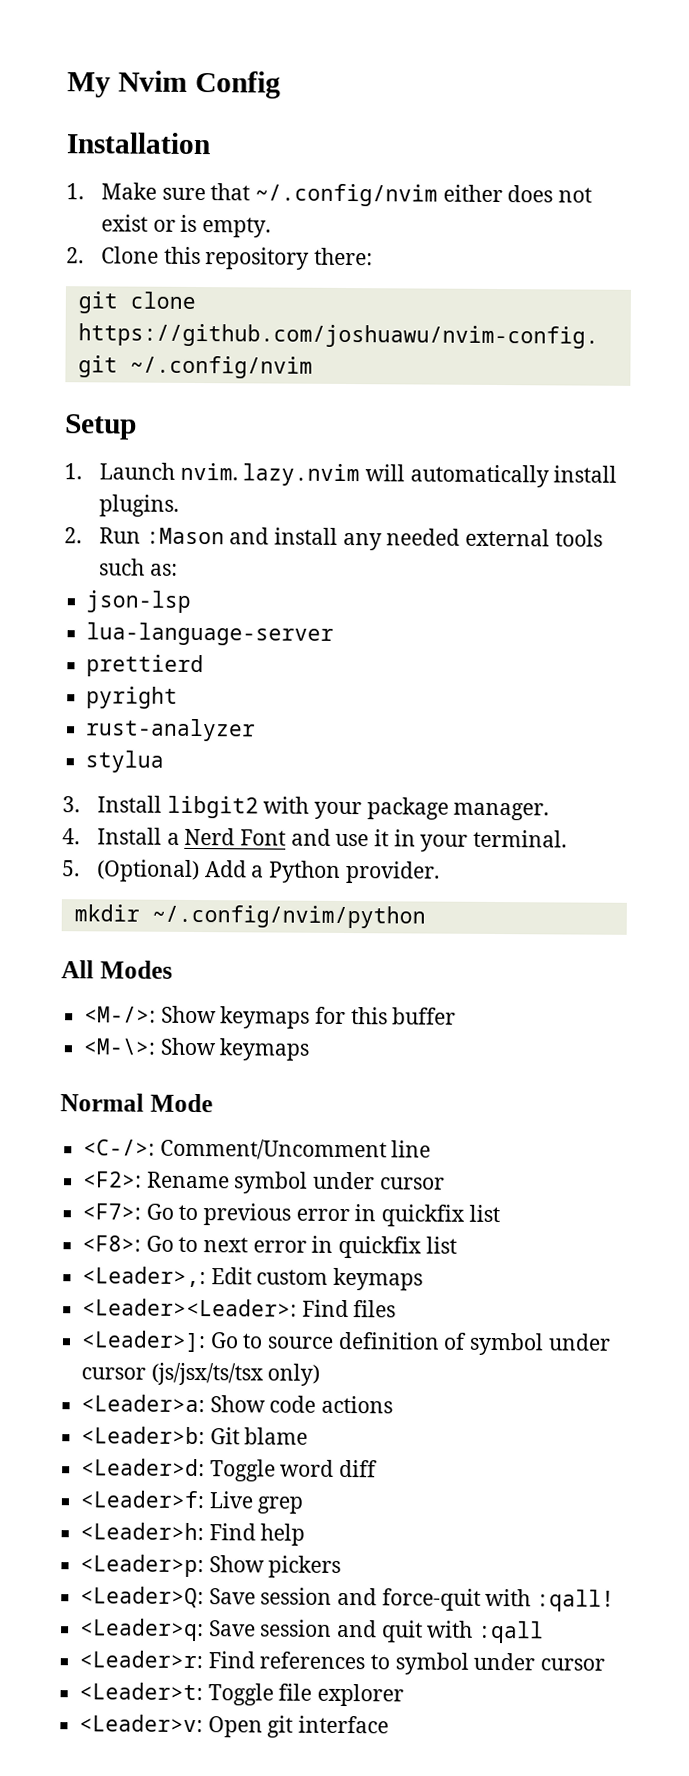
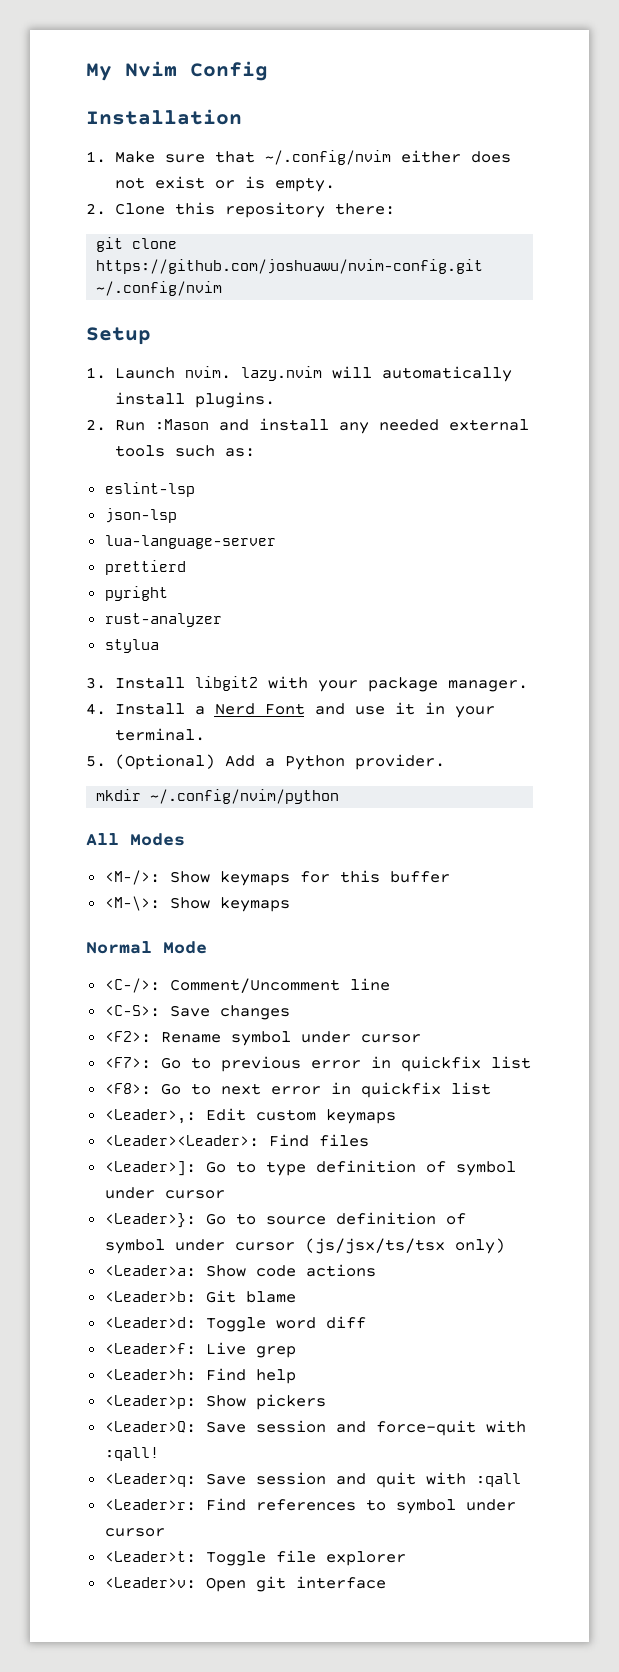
(178, 569) none -> [104,482,195,497] // eslint-lsp
(432, 1149) none -> [104,1005,290,1020] // <C-S>: Save changes
(264, 1341) none -> [265,1160,516,1176] [104,1187,225,1199] [104,1213,256,1228] type definition of symbol under cursor // <Leader>}: Go to

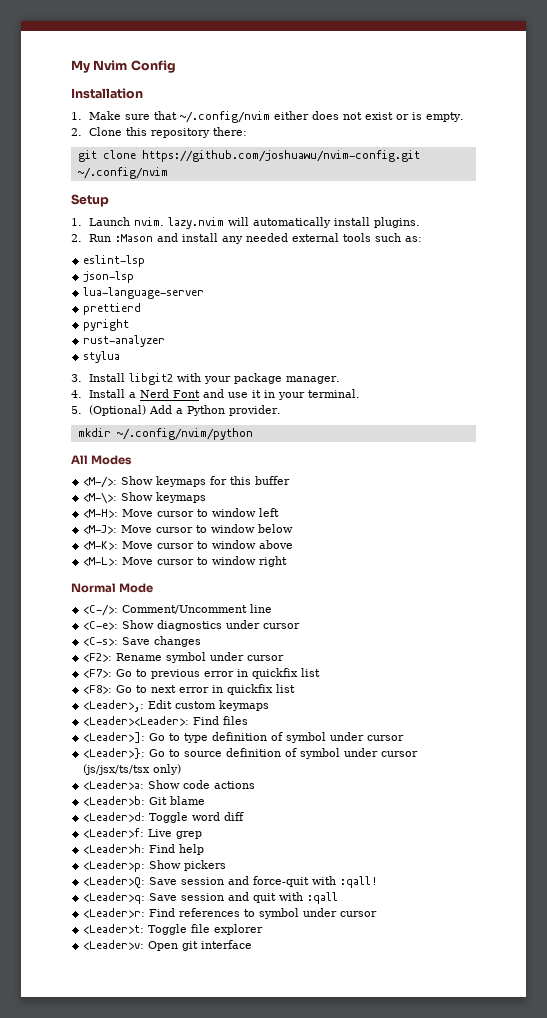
(290, 904) none -> [83,508,280,518] [83,524,294,534] [83,540,294,550] [83,556,288,567] // <M-H>: Move cursor to window left // <M-J>: Move cursor to window below // <M-K>: Move cursor to window above // <M-L>: Move cursor to window right
[104,1005,160,1017] <C-S>: -> [83,620,301,631] [83,637,119,646] <C-e>: Show diagnostics under cursor // <C-s>:

